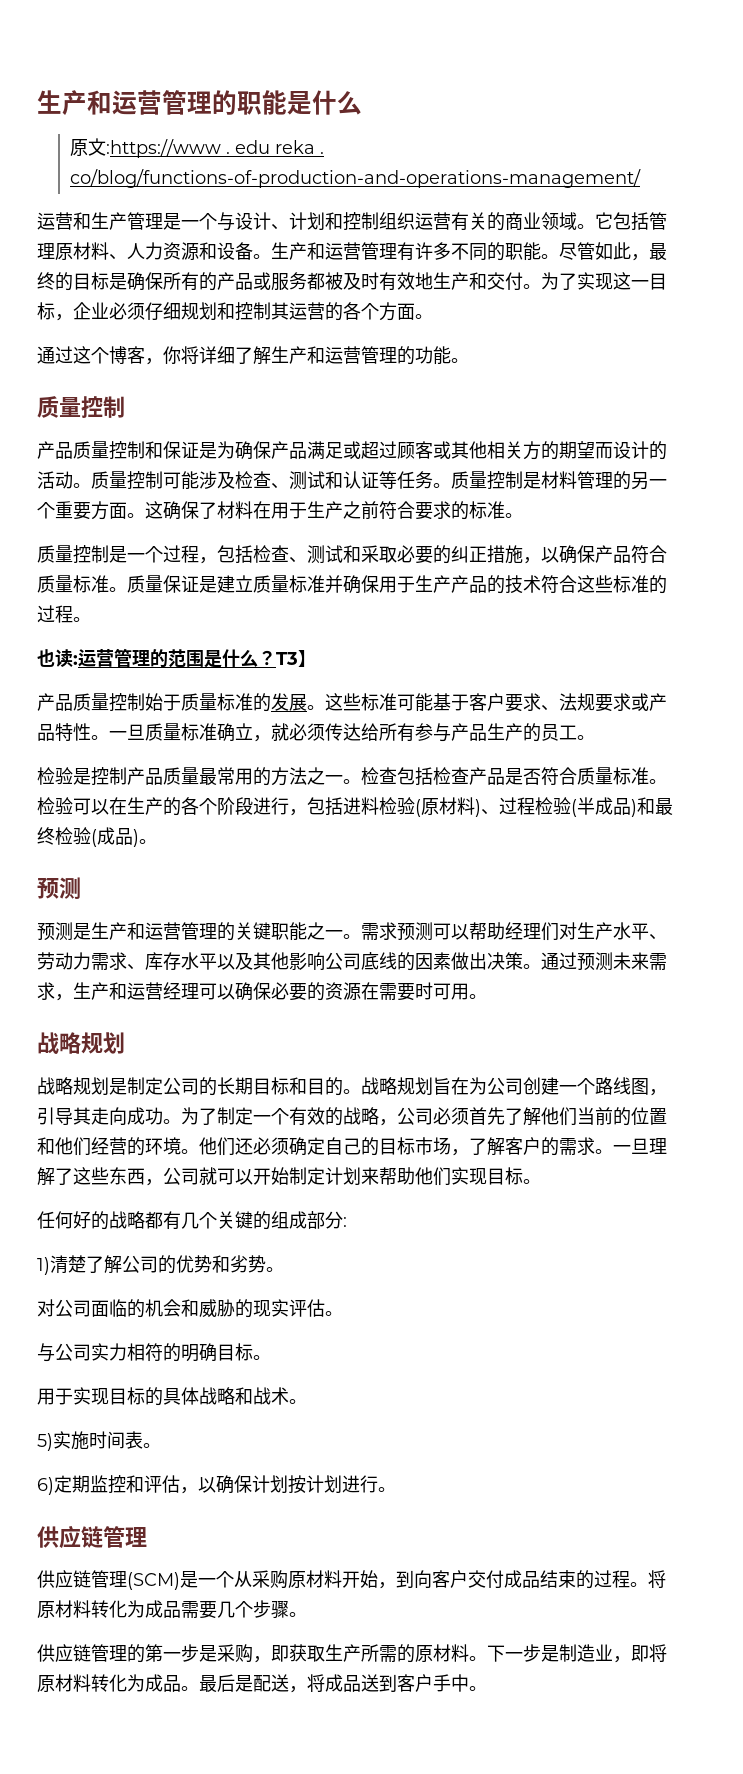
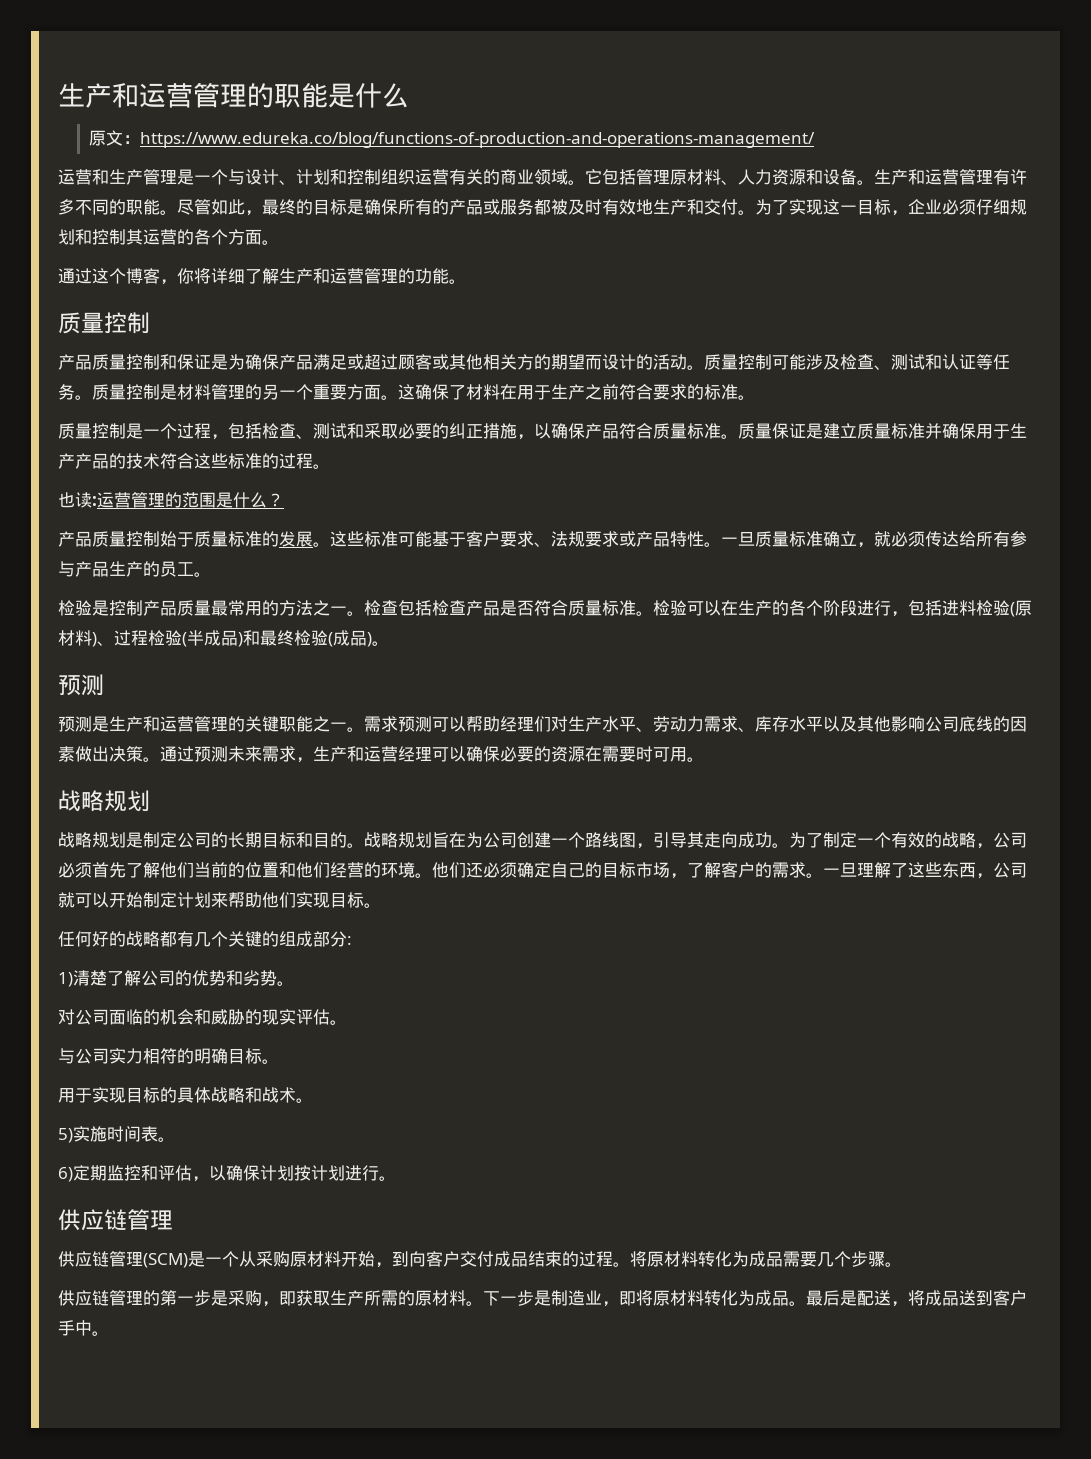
[106,139,325,158] [70,169,642,188] :https://www . edu reka . co/blog/functions-of-production-and-operations-management/ -> [123,132,816,148] ：https://www.edureka.co/blog/functions-of-production-and-operations-management/
[276,650,316,667] T3】 -> (284, 500) none

